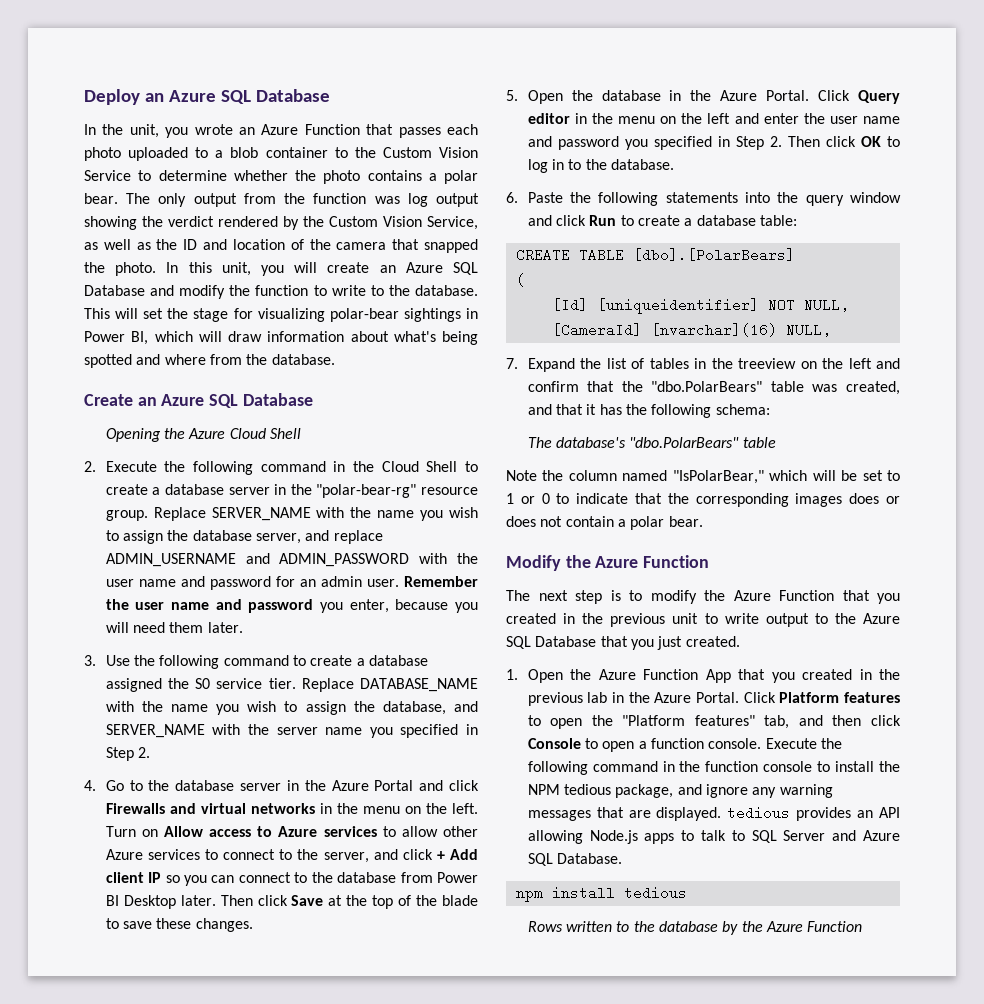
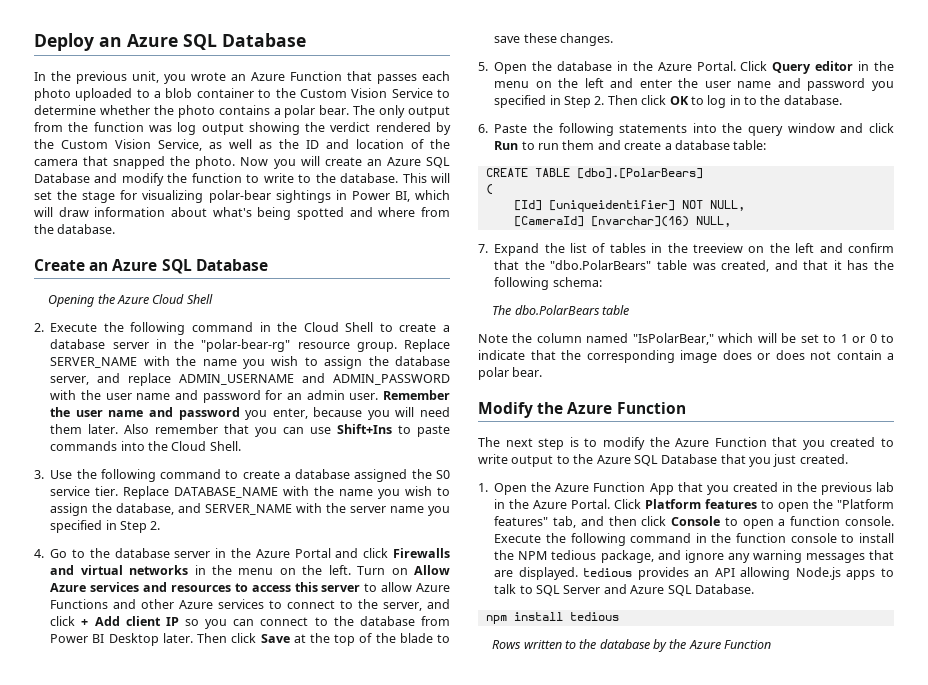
(124, 129) none -> [76,71,127,84] previous
[166,262,251,276] In this unit, -> [240,157,269,166] Now
(243, 627) none -> [124,424,451,437] [50,441,241,451] Also remember that you can use Shift+Ins to paste commands into the Cloud Shell.
[209,826,438,837] access to Azure services to allow -> [50,582,450,592] [50,599,137,609] Azure services and resources to access this server to allow Azure Functions and
(634, 220) none -> [538,140,621,150] run them and
[556,437,740,448] database's "dbo.PolarBears" -> [514,305,600,315] dbo.PolarBears
[795,493,843,507] images -> [680,350,717,363] image
[563,613,699,627] in the previous unit -> (876, 442) none

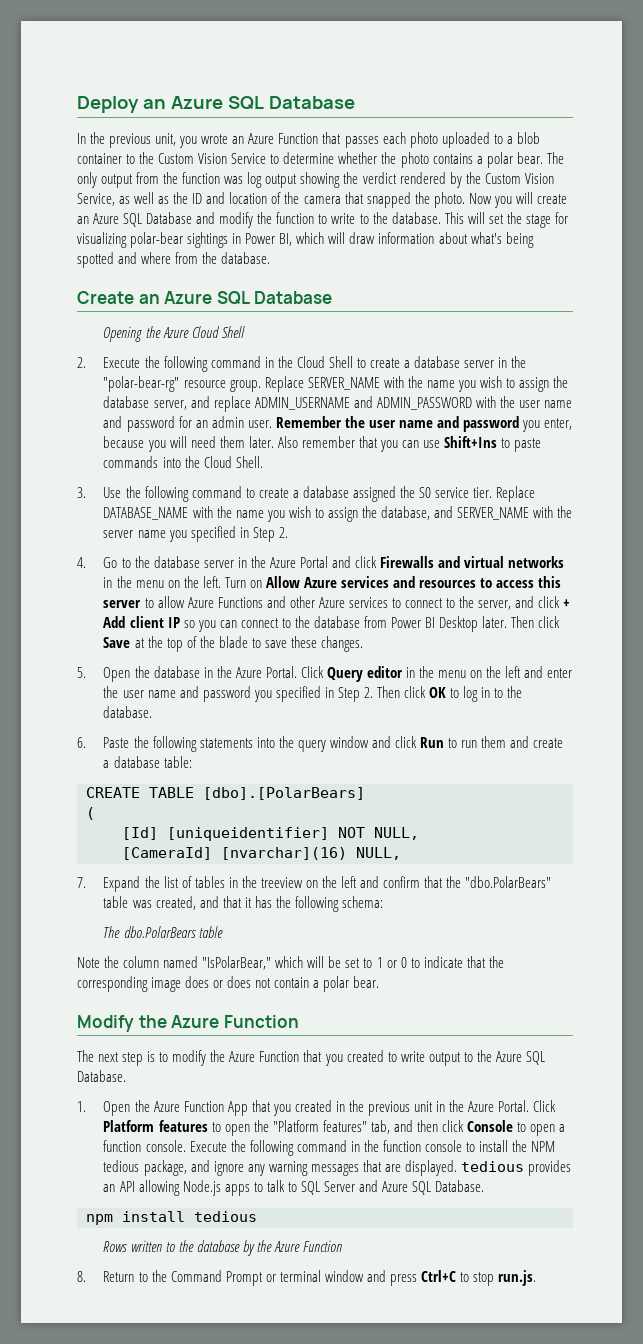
[661,454,848,467] Database that you just created. -> [77,1070,126,1082] Database.
[876,482,894,492] lab -> [414,1101,434,1112] unit
(772, 644) none -> [77,1270,537,1286] // 8. Return to the Command Prompt or terminal window and press Ctrl+C to stop run.js.

